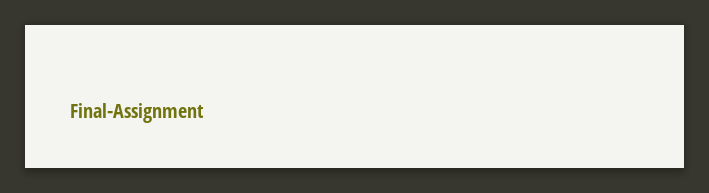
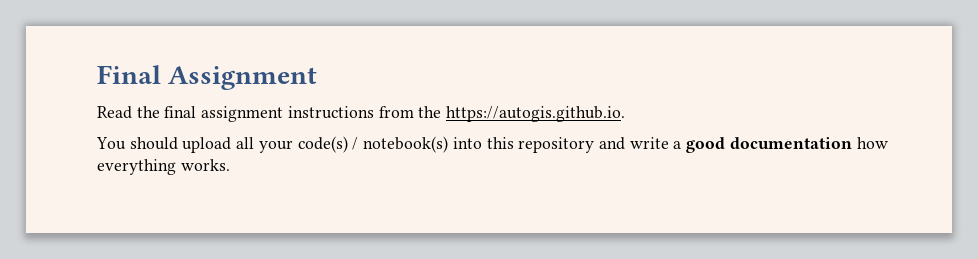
[70,103,204,123] Final-Assignment -> [97,65,318,90] [97,106,626,122] [96,136,888,153] [97,159,230,175] Final Assignment // Read the final assignment instructions from the https://autogis.github.io. // You should upload all your code(s) / notebook(s) into this repository and write a good documentation how everything works.

